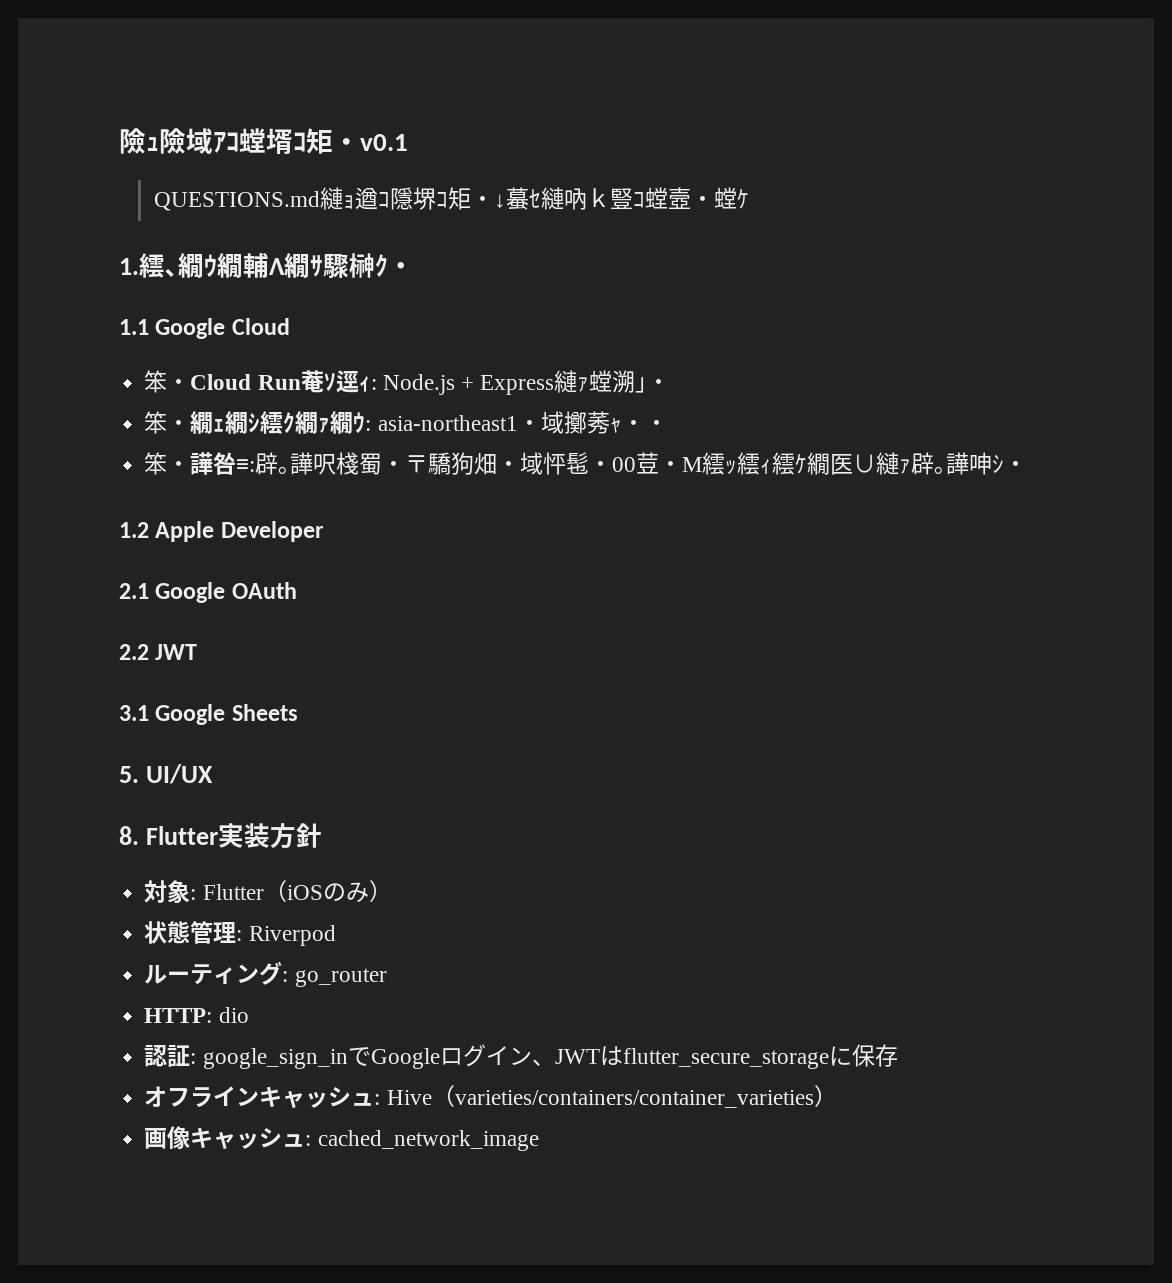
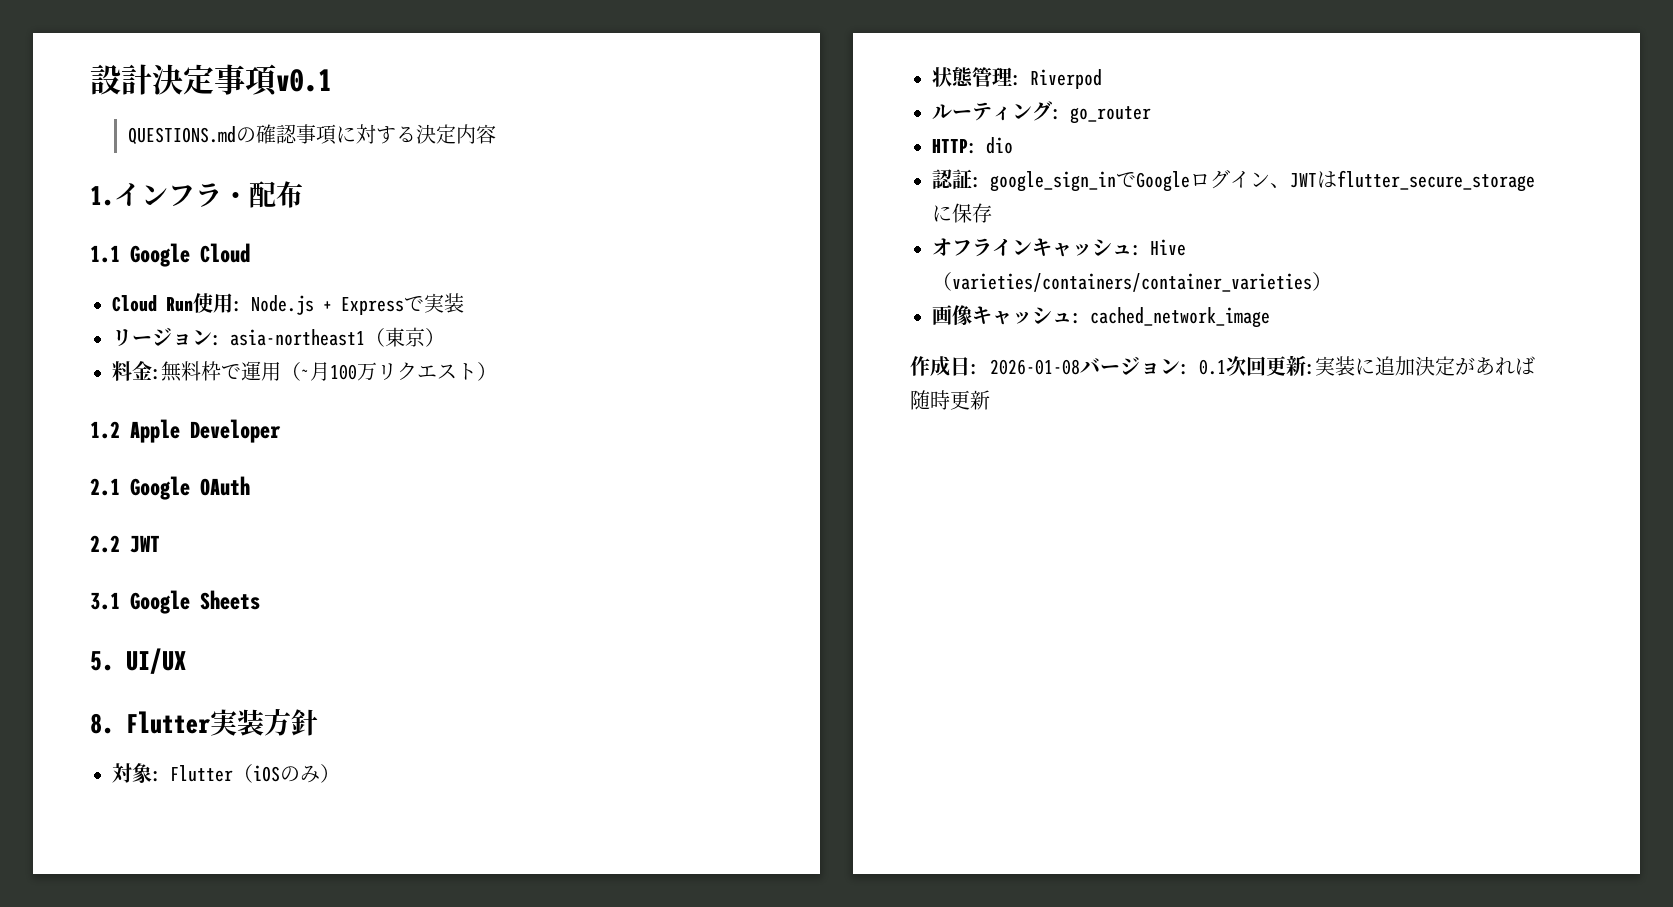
[119,128,408,154] [154,187,750,211] [119,252,414,278] 險ｭ險域ｱｺ螳壻ｺ矩・v0.1 // QUESTIONS.md縺ｮ遒ｺ隱堺ｺ矩・↓蟇ｾ縺吶ｋ豎ｺ螳壼・螳ｹ // 1.繧､繝ｳ繝輔Λ繝ｻ驟榊ｸ・ -> [90,64,332,96] [128,124,497,145] [90,181,303,208] 設計決定事項v0.1 // QUESTIONS.mdの確認事項に対する決定内容 // 1.インフラ・配布
[144,370,191,393] 笨・ -> (250, 253) none
[300,370,371,393] 菴ｿ逕ｨ -> [193,293,233,313] 使用
[554,370,671,393] [144,411,668,434] [144,452,1028,475] 縺ｧ螳溯｣・ // 笨・繝ｪ繝ｼ繧ｸ繝ｧ繝ｳ: asia-northeast1・域擲莠ｬ・・ // 笨・譁咎≡:辟｡譁呎棧蜀・〒驕狗畑・域怦髢・00荳・Μ繧ｯ繧ｨ繧ｹ繝医∪縺ｧ辟｡譁呻ｼ・ -> [404,293,464,313] [112,327,445,347] [112,361,497,382] で実装 // リージョン: asia-northeast1（東京） // 料金:無料枠で運用（~月100万リクエスト）
(539, 1140) none -> [910,355,1535,376] [910,390,990,410] // 作成日: 2026-01-08バージョン: 0.1次回更新:実装に追加決定があれば随時更新

